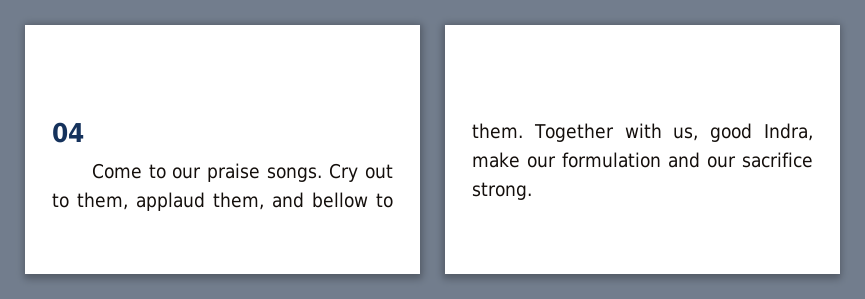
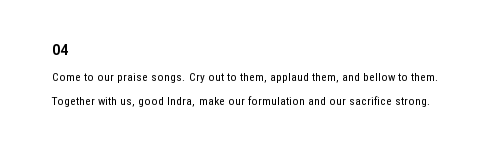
(523, 131) none -> (439, 77) //

